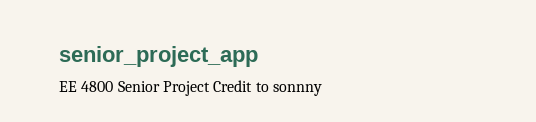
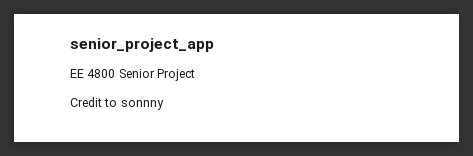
(210, 88) none -> (196, 75) //

